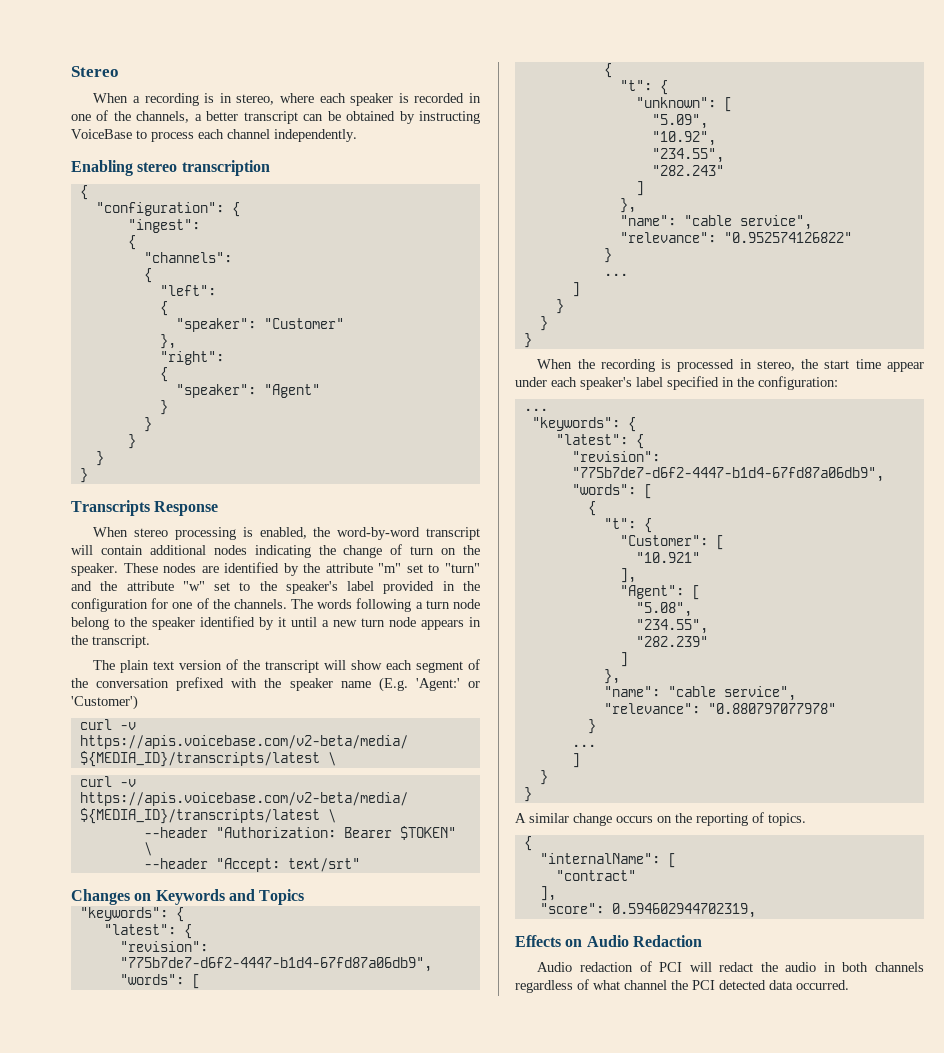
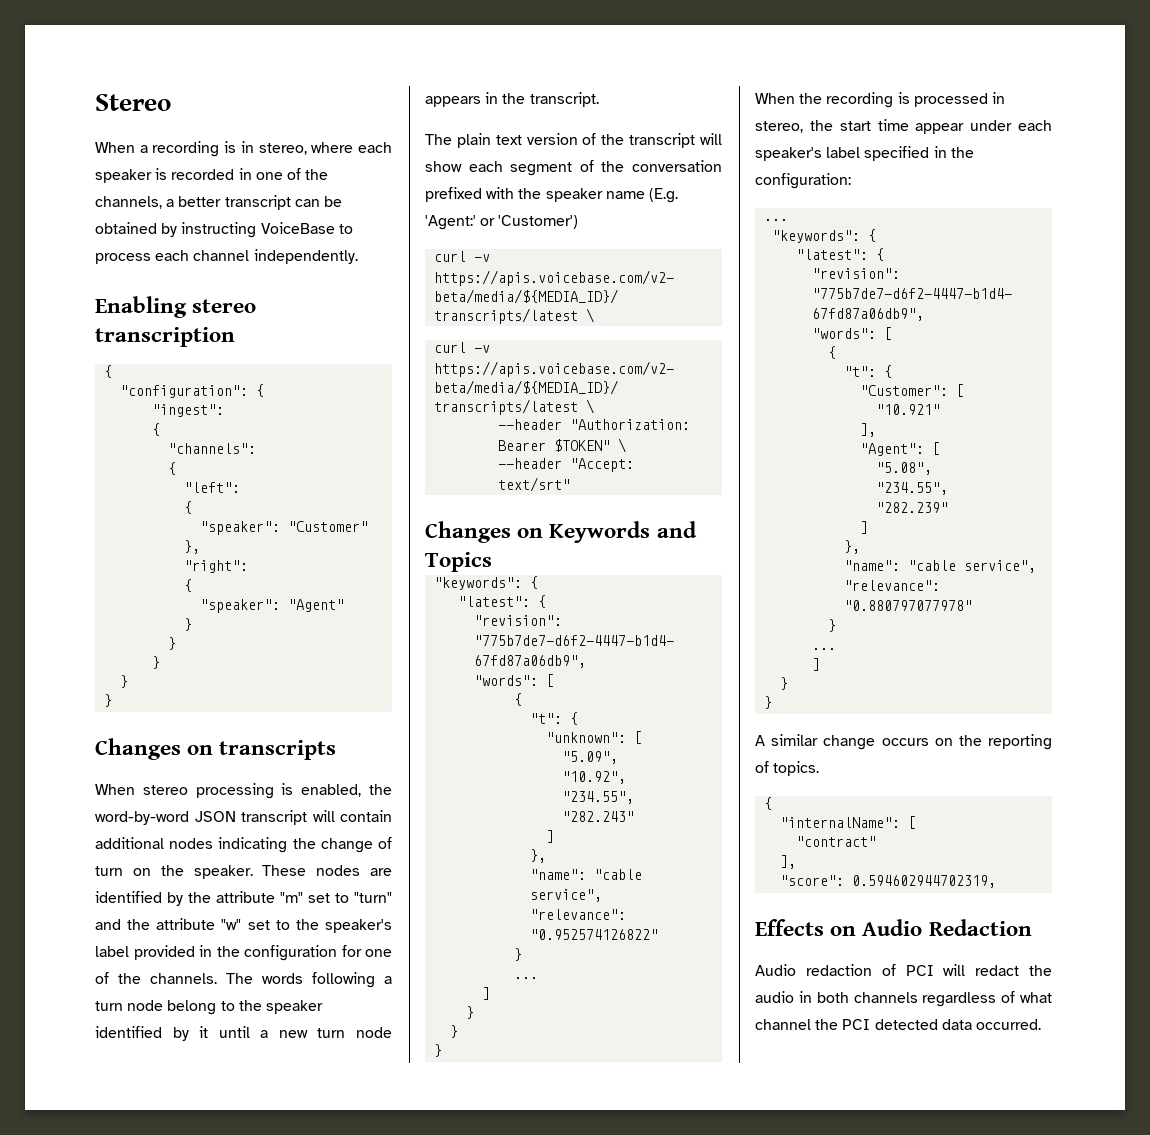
[71,500,219,516] Transcripts Response -> [95,738,337,760] Changes on transcripts
(421, 533) none -> [194,811,236,822] JSON

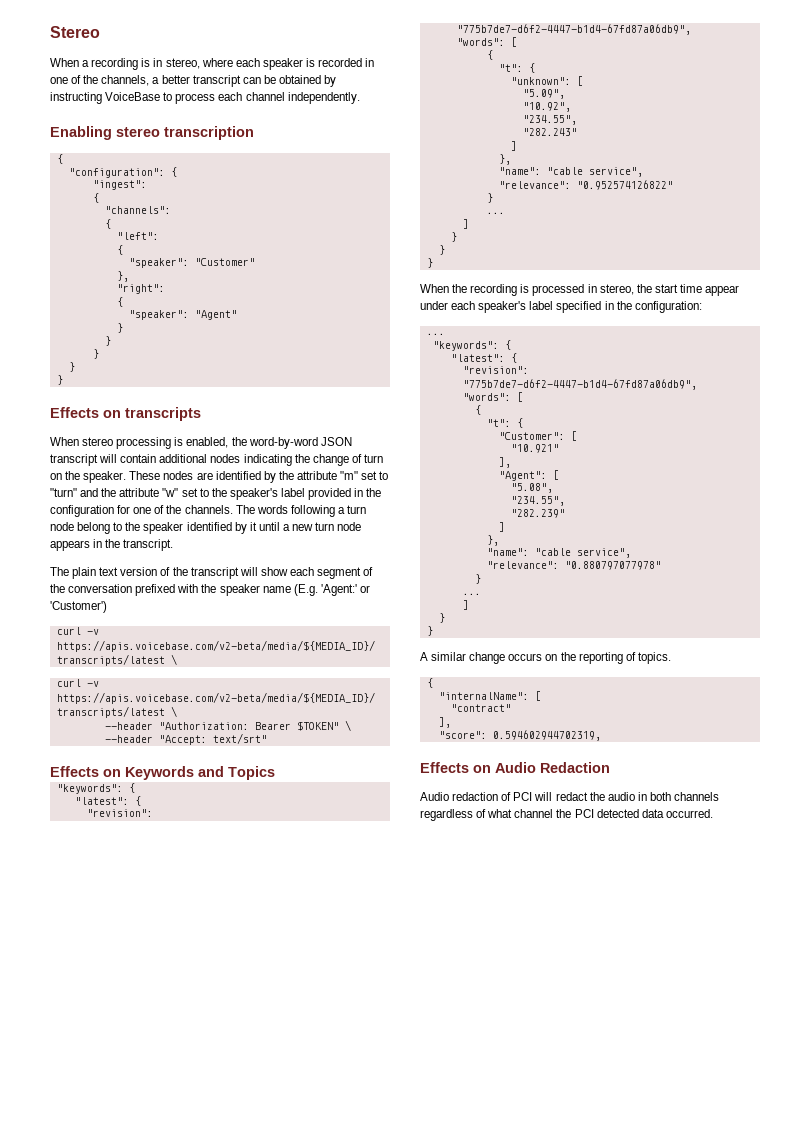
[95,738,181,760] Changes -> [50,407,99,418] Effects
[425,521,511,543] Changes -> [50,766,99,777] Effects

